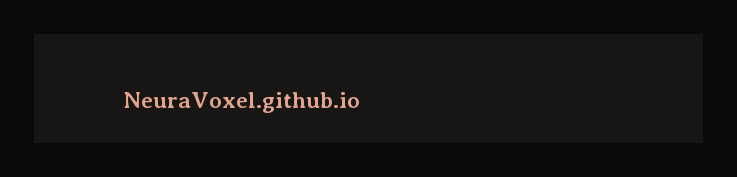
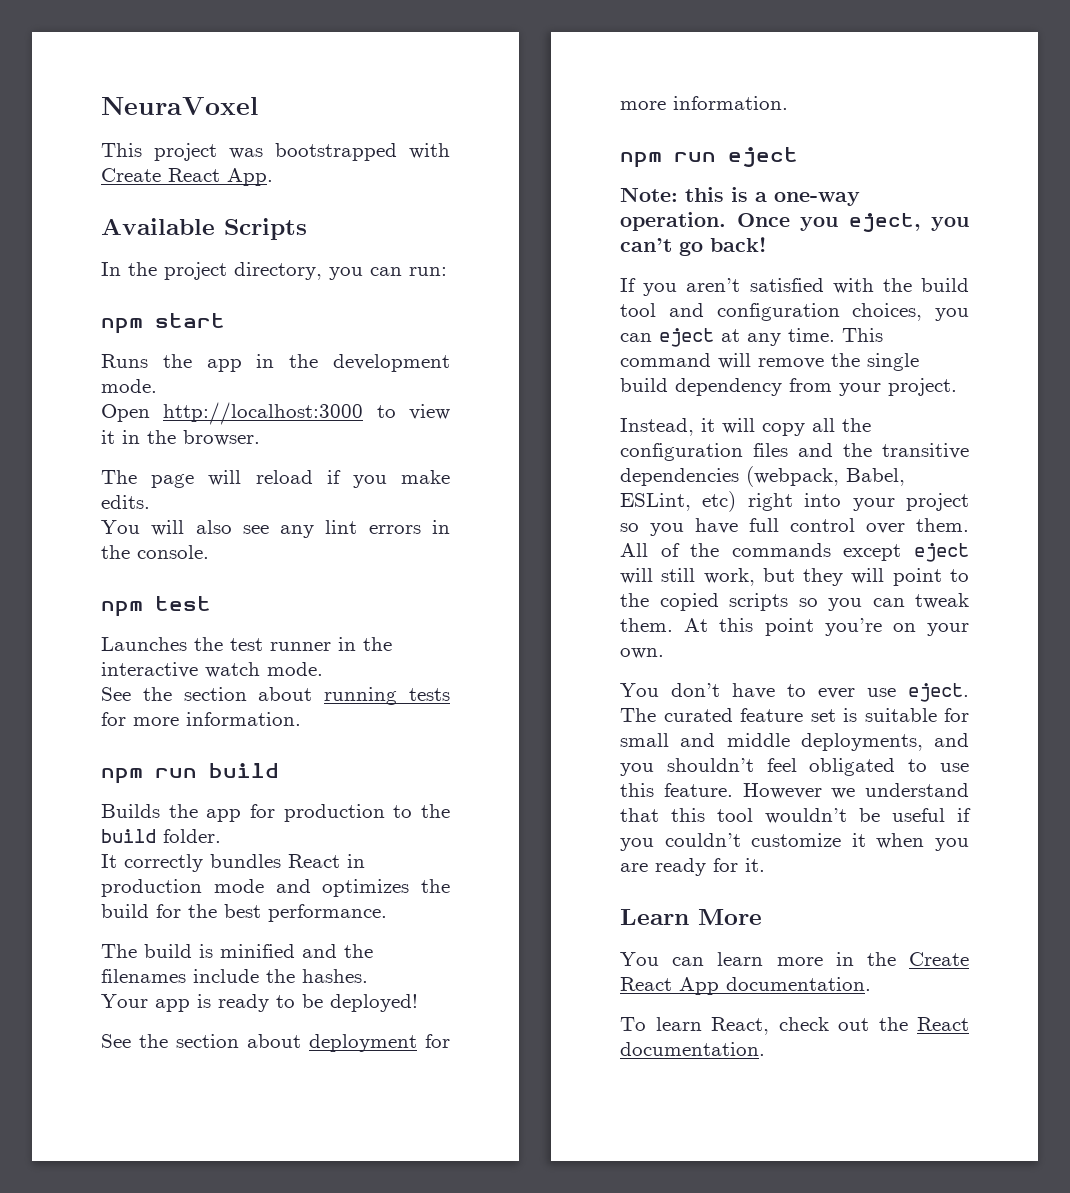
[123,92,360,113] NeuraVoxel.github.io -> [101,97,258,115] [101,143,450,161] [101,168,273,186] [101,218,307,240] [101,262,447,280] [101,313,225,334] [101,354,450,372] [101,379,157,393] [101,402,450,425] [101,430,260,446] [101,470,450,488] [101,495,150,509] [101,520,450,538] [101,545,209,559] [101,596,211,617] [101,637,392,651] [101,662,323,678] [101,687,451,705] [101,712,301,726] [101,763,279,784] [101,804,450,822] [101,829,221,843] [101,854,365,872] [101,879,450,897] [101,904,387,922] [101,944,373,958] [101,969,368,983] [101,994,418,1012] [101,1034,450,1052] [620,96,788,110] [620,147,798,168] [620,187,860,206] [620,212,969,232] [620,237,766,256] [620,278,969,296] [620,303,969,321] [620,328,883,347] [620,353,919,371] [620,378,957,396] [620,418,871,436] [620,443,969,461] [620,466,905,487] [620,491,969,512] [620,518,969,536] [620,543,969,562] [620,568,969,586] [620,593,969,611] [620,618,969,636] [620,648,664,659] [620,683,969,702] [620,708,969,722] [620,733,969,751] [620,758,969,776] [620,783,969,799] [620,808,971,824] [620,833,969,851] [620,858,765,876] [620,909,762,925] [620,952,969,966] [620,977,871,995] [620,1017,969,1035] [620,1042,765,1056] NeuraVoxel // This project was bootstrapped with Create React App. // Available Scripts // In the project directory, you can run: // npm start // Runs the app in the development mode. // Open http://localhost:3000 to view it in the browser. // The page will reload if you make edits. // You will also see any lint errors in the console. // npm test // Launches the test runner in the interactive watch mode. // See the section about running tests for more information. // npm run build // Builds the app for production to the build folder. // It correctly bundles React in production mode and optimizes the build for the best performance. // The build is minified and the filenames include the hashes. // Your app is ready to be deployed! // See the section about deployment for more information. // npm run eject // Note: this is a one-way operation. Once you eject, you can’t go back! // If you aren’t satisfied with the build tool and configuration choices, you can eject at any time. This command will remove the single build dependency from your project. // Instead, it will copy all the configuration files and the transitive dependencies (webpack, Babel, ESLint, etc) right into your project so you have full control over them. All of the commands except eject will still work, but they will point to the copied scripts so you can tweak them. At this point you’re on your own. // You don’t have to ever use eject. The curated feature set is suitable for small and middle deployments, and you shouldn’t feel obligated to use this feature. However we understand that this tool wouldn’t be useful if you couldn’t customize it when you are ready for it. // Learn More // You can learn more in the Create React App documentation. // To learn React, check out the React documentation.

